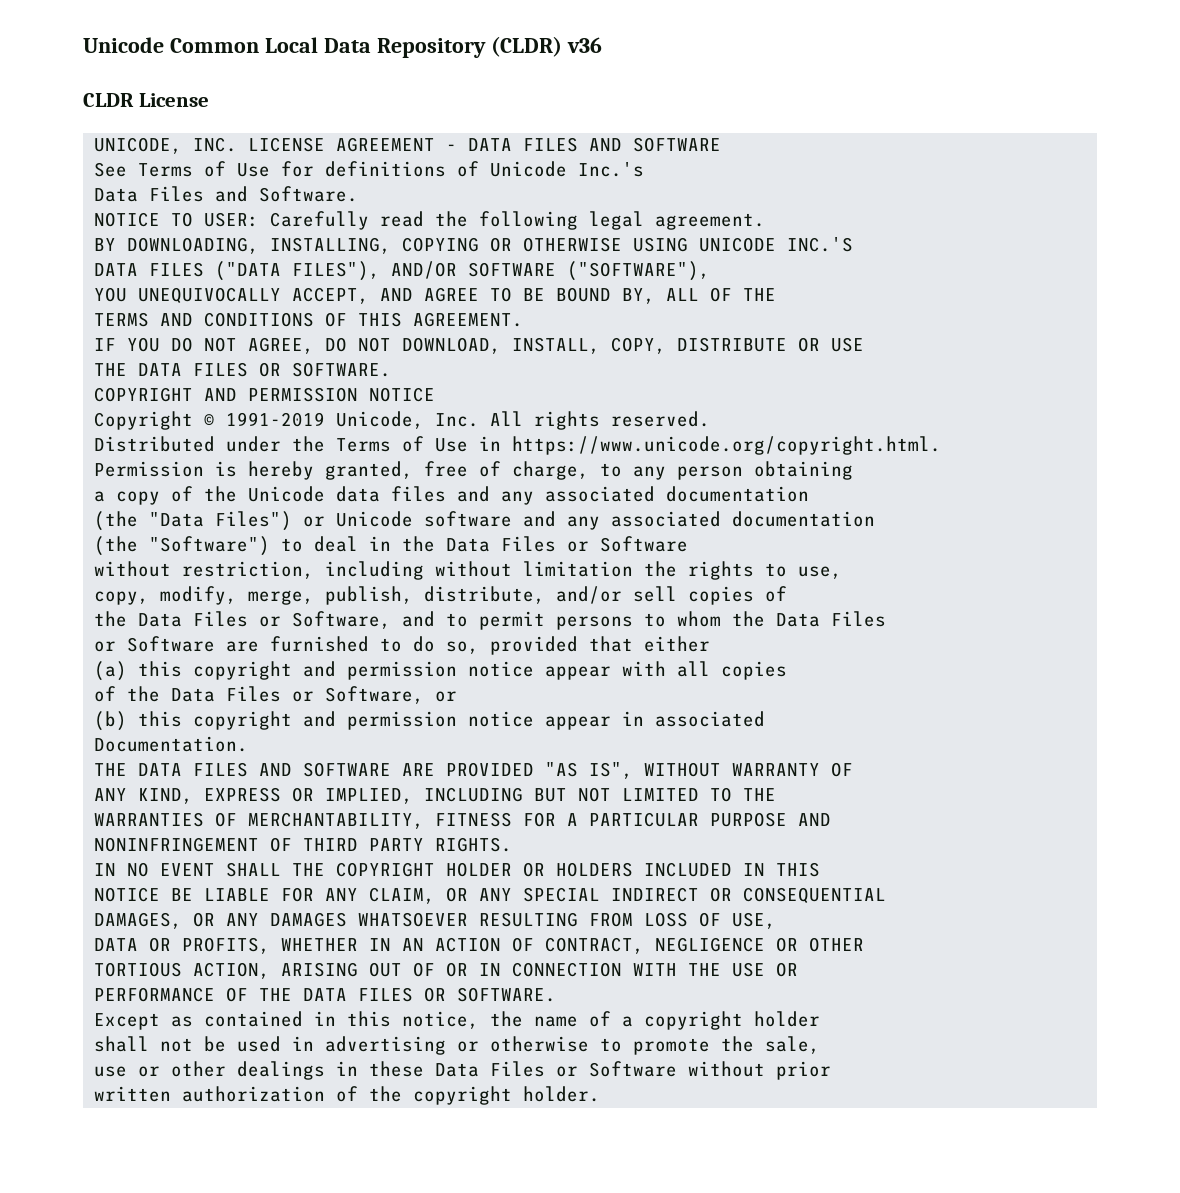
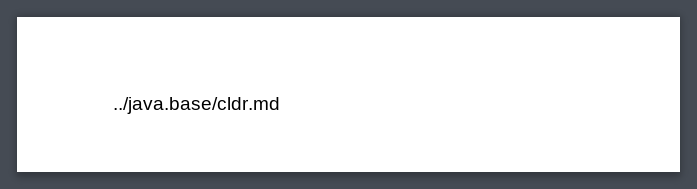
[83,36,602,58] [83,93,209,107] [93,137,721,154] [93,161,644,177] [93,186,358,202] [93,211,765,230] [93,237,853,254] [93,261,710,281] [93,287,776,304] [93,312,523,327] [93,337,864,354] [93,362,391,377] [93,387,435,402] [93,411,710,430] [93,436,941,455] [93,461,853,480] [93,486,809,505] [93,511,875,531] [93,536,688,556] [93,561,842,580] [93,586,787,605] [93,611,886,630] [93,636,710,655] [93,661,787,681] [93,686,457,704] [93,711,765,731] [93,736,248,752] [93,762,853,779] [93,787,776,804] [93,812,831,829] [93,837,512,852] [93,862,820,877] [93,887,886,904] [93,912,776,929] [93,937,864,954] [93,962,798,979] [93,987,556,1002] [93,1011,820,1030] [93,1036,820,1055] [93,1061,831,1080] [93,1086,600,1105] Unicode Common Local Data Repository (CLDR) v36 // CLDR License // UNICODE, INC. LICENSE AGREEMENT - DATA FILES AND SOFTWARE // See Terms of Use for definitions of Unicode Inc.'s // Data Files and Software. // NOTICE TO USER: Carefully read the following legal agreement. // BY DOWNLOADING, INSTALLING, COPYING OR OTHERWISE USING UNICODE INC.'S // DATA FILES ("DATA FILES"), AND/OR SOFTWARE ("SOFTWARE"), // YOU UNEQUIVOCALLY ACCEPT, AND AGREE TO BE BOUND BY, ALL OF THE // TERMS AND CONDITIONS OF THIS AGREEMENT. // IF YOU DO NOT AGREE, DO NOT DOWNLOAD, INSTALL, COPY, DISTRIBUTE OR USE // THE DATA FILES OR SOFTWARE. // COPYRIGHT AND PERMISSION NOTICE // Copyright © 1991-2019 Unicode, Inc. All rights reserved. // Distributed under the Terms of Use in https://www.unicode.org/copyright.html. // Permission is hereby granted, free of charge, to any person obtaining // a copy of the Unicode data files and any associated documentation // (the "Data Files") or Unicode software and any associated documentation // (the "Software") to deal in the Data Files or Software // without restriction, including without limitation the rights to use, // copy, modify, merge, publish, distribute, and/or sell copies of // the Data Files or Software, and to permit persons to whom the Data Files // or Software are furnished to do so, provided that either // (a) this copyright and permission notice appear with all copies // of the Data Files or Software, or // (b) this copyright and permission notice appear in associated // Documentation. // THE DATA FILES AND SOFTWARE ARE PROVIDED "AS IS", WITHOUT WARRANTY OF // ANY KIND, EXPRESS OR IMPLIED, INCLUDING BUT NOT LIMITED TO THE // WARRANTIES OF MERCHANTABILITY, FITNESS FOR A PARTICULAR PURPOSE AND // NONINFRINGEMENT OF THIRD PARTY RIGHTS. // IN NO EVENT SHALL THE COPYRIGHT HOLDER OR HOLDERS INCLUDED IN THIS // NOTICE BE LIABLE FOR ANY CLAIM, OR ANY SPECIAL INDIRECT OR CONSEQUENTIAL // DAMAGES, OR ANY DAMAGES WHATSOEVER RESULTING FROM LOSS OF USE, // DATA OR PROFITS, WHETHER IN AN ACTION OF CONTRACT, NEGLIGENCE OR OTHER // TORTIOUS ACTION, ARISING OUT OF OR IN CONNECTION WITH THE USE OR // PERFORMANCE OF THE DATA FILES OR SOFTWARE. // Except as contained in this notice, the name of a copyright holder // shall not be used in advertising or otherwise to promote the sale, // use or other dealings in these Data Files or Software without prior // written authorization of the copyright holder. -> [113,97,280,114] ../java.base/cldr.md

